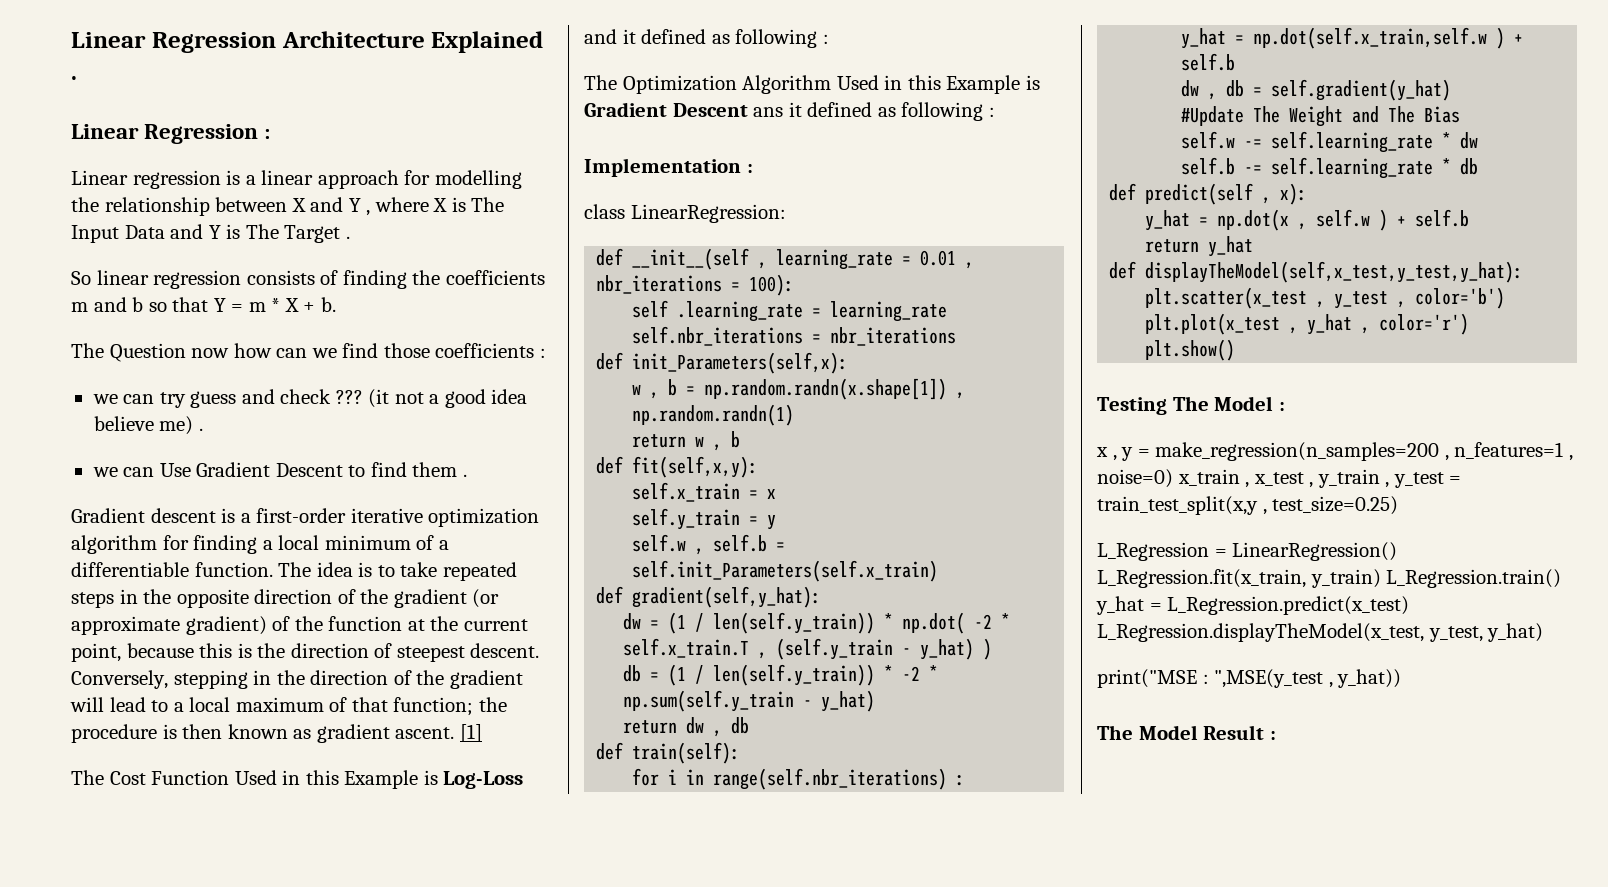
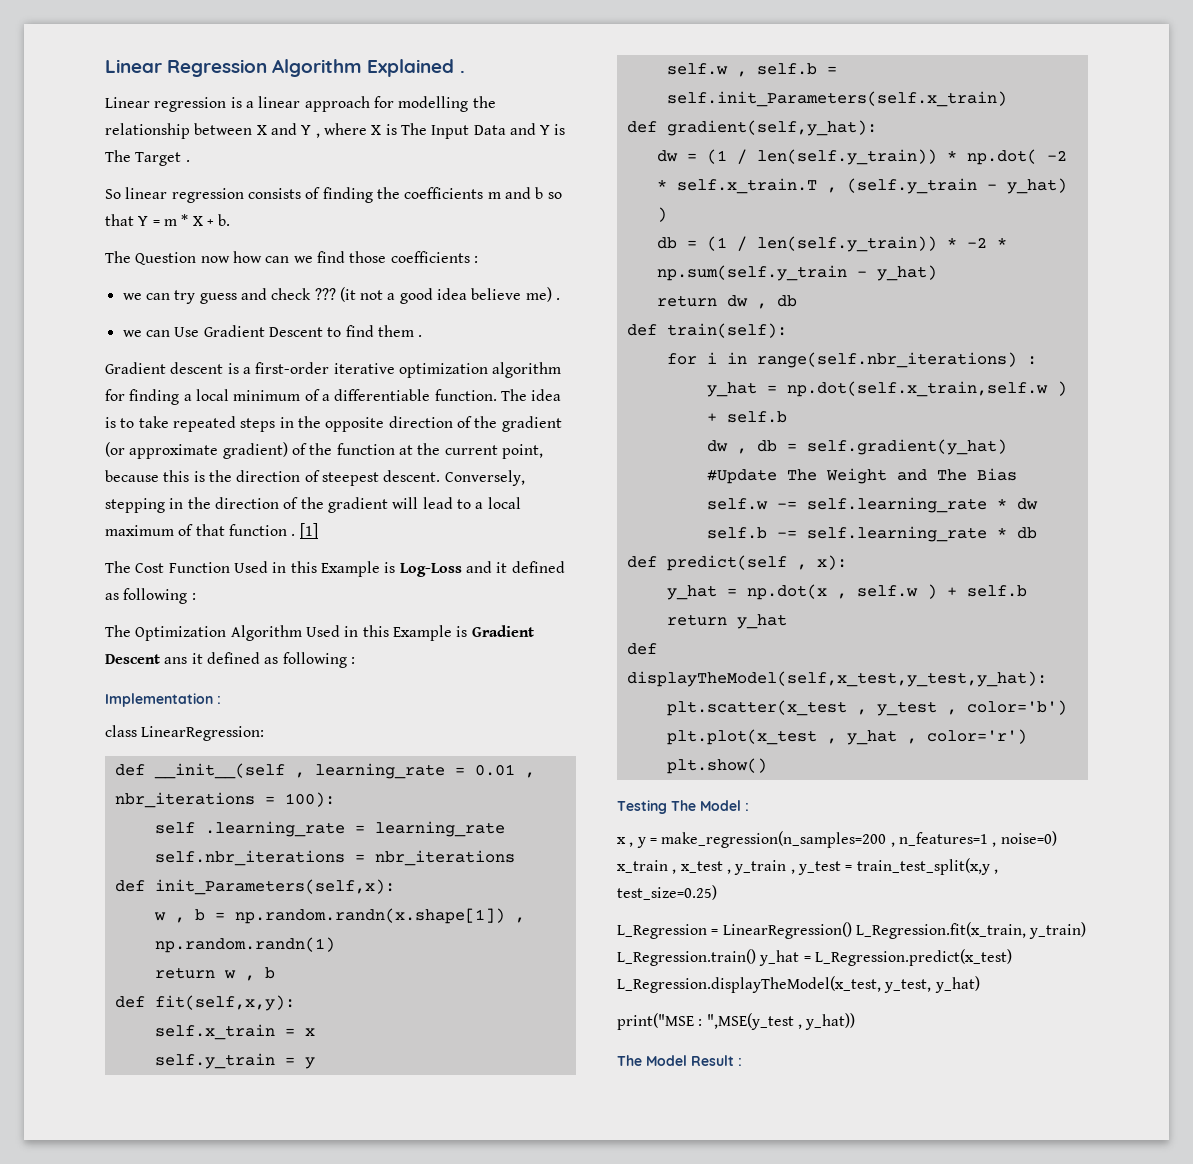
[71,31,425,53] Linear Regression Architecture -> [105,59,363,77] Linear Regression Algorithm
[71,124,271,144] // Linear Regression : -> (465, 71) none
[393,697,507,716] [71,724,455,743] function; the procedure is then known as gradient ascent. -> [228,524,296,536] function .

